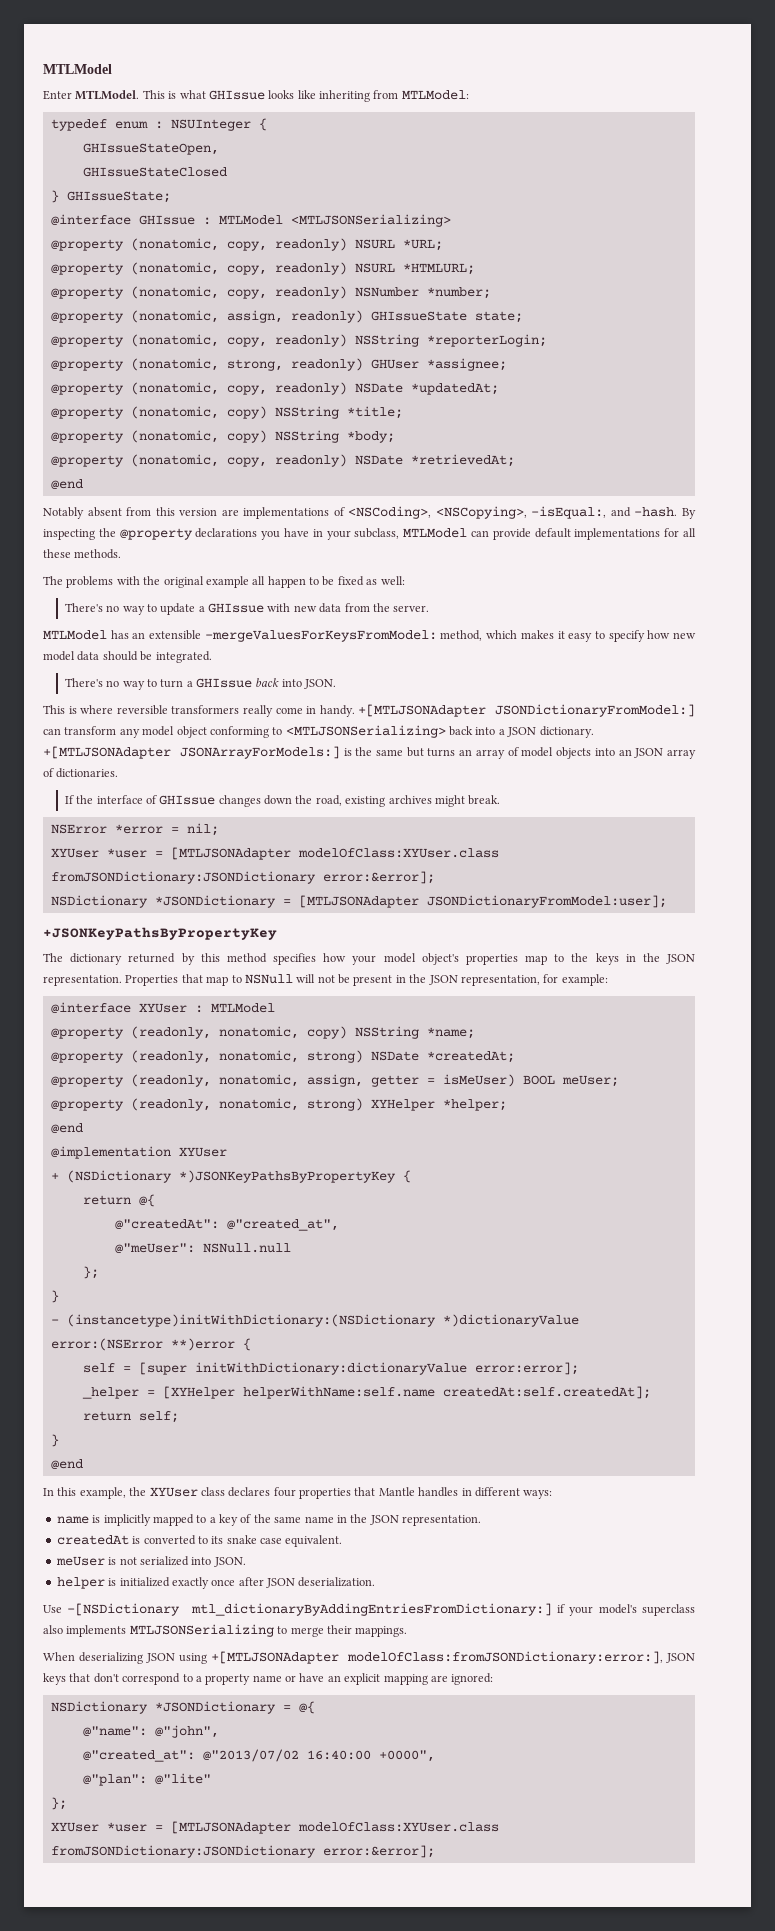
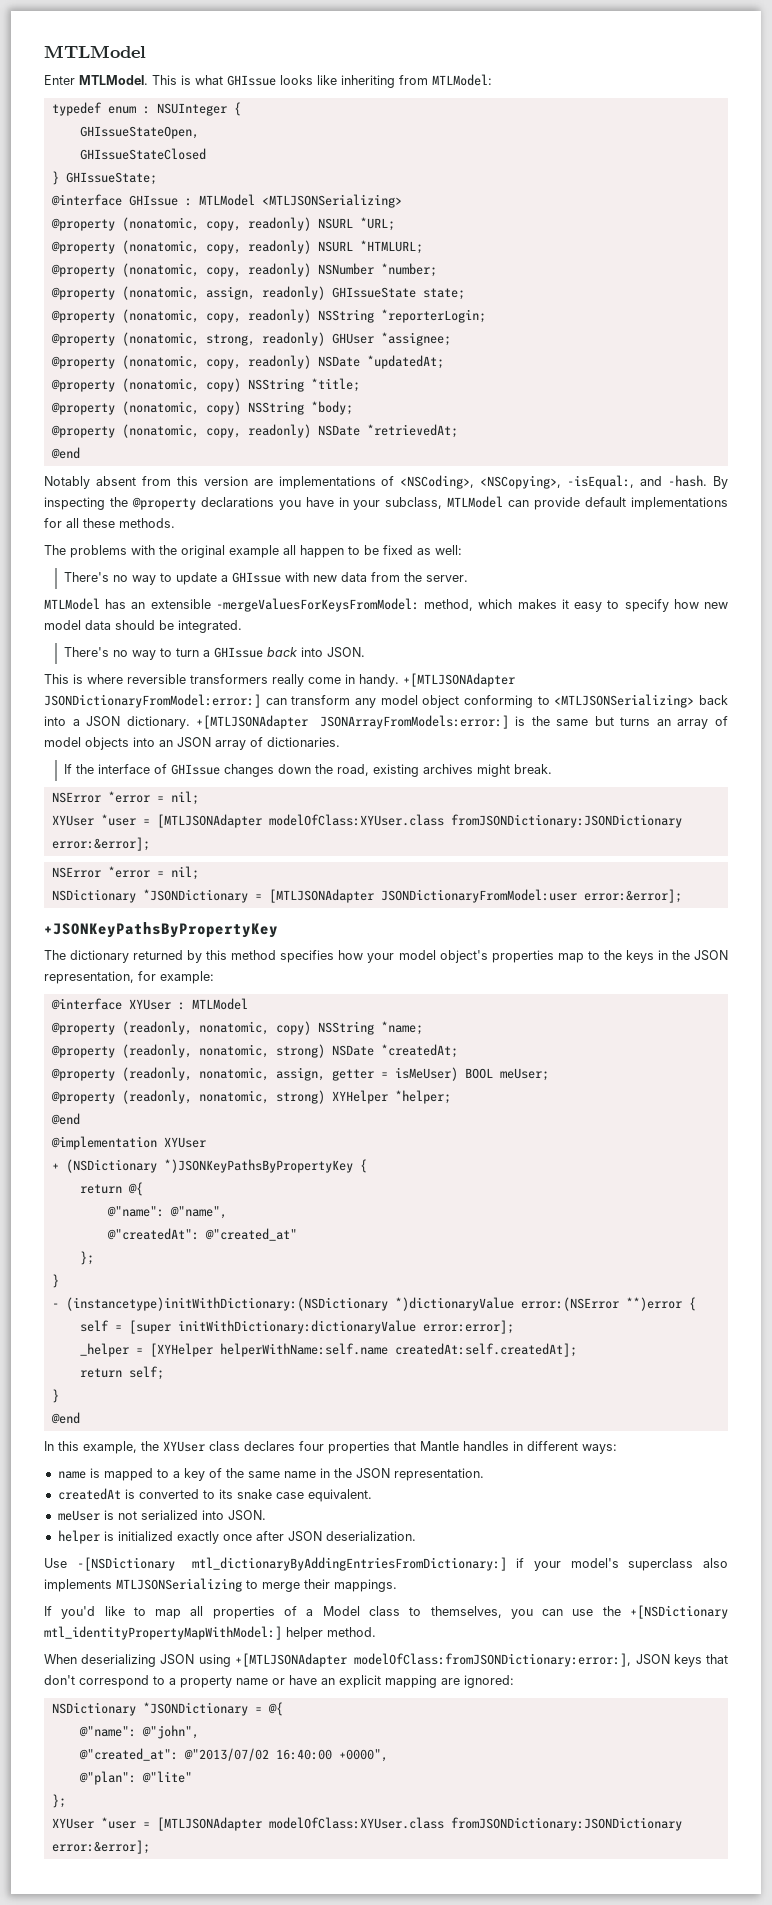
[495,704,695,717] JSONDictionaryFromModel:] -> [44,694,261,708] JSONDictionaryFromModel:error:]
[179,746,340,759] JSONArrayForModels:] -> [319,715,509,729] JSONArrayFromModels:error:]
(435, 877) none -> [51,866,199,880] // NSError *error = nil;
[426,895,667,908] JSONDictionaryFromModel:user]; -> [380,889,682,903] JSONDictionaryFromModel:user error:&error];
[43,974,458,986] representation. Properties that map to NSNull will not be present in the JSON -> (728, 955) none
(155, 1200) none -> [106,1206,227,1219] // @"name": @"name",
[226,1219,339,1231] [114,1243,291,1254] @"created_at", // @"meUser": NSNull.null -> [204,1228,297,1241] @"created_at"
[103,1514,151,1526] implicitly -> (100, 1473) none
(408, 1631) none -> [44,1605,728,1619] [44,1626,376,1640] // If you'd like to map all properties of a Model class to themselves, you can use the +[NSDictionary mtl_identityPropertyMapWithModel:] helper method.

